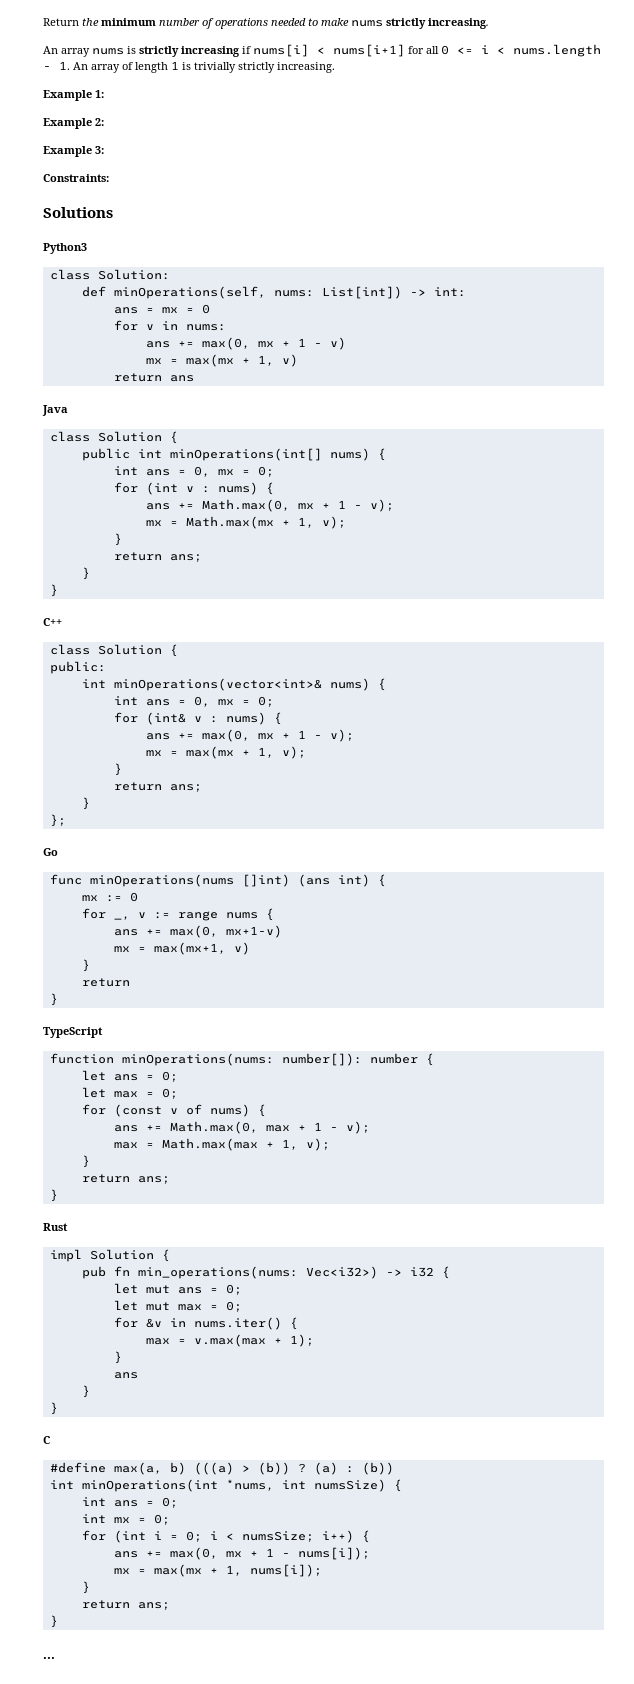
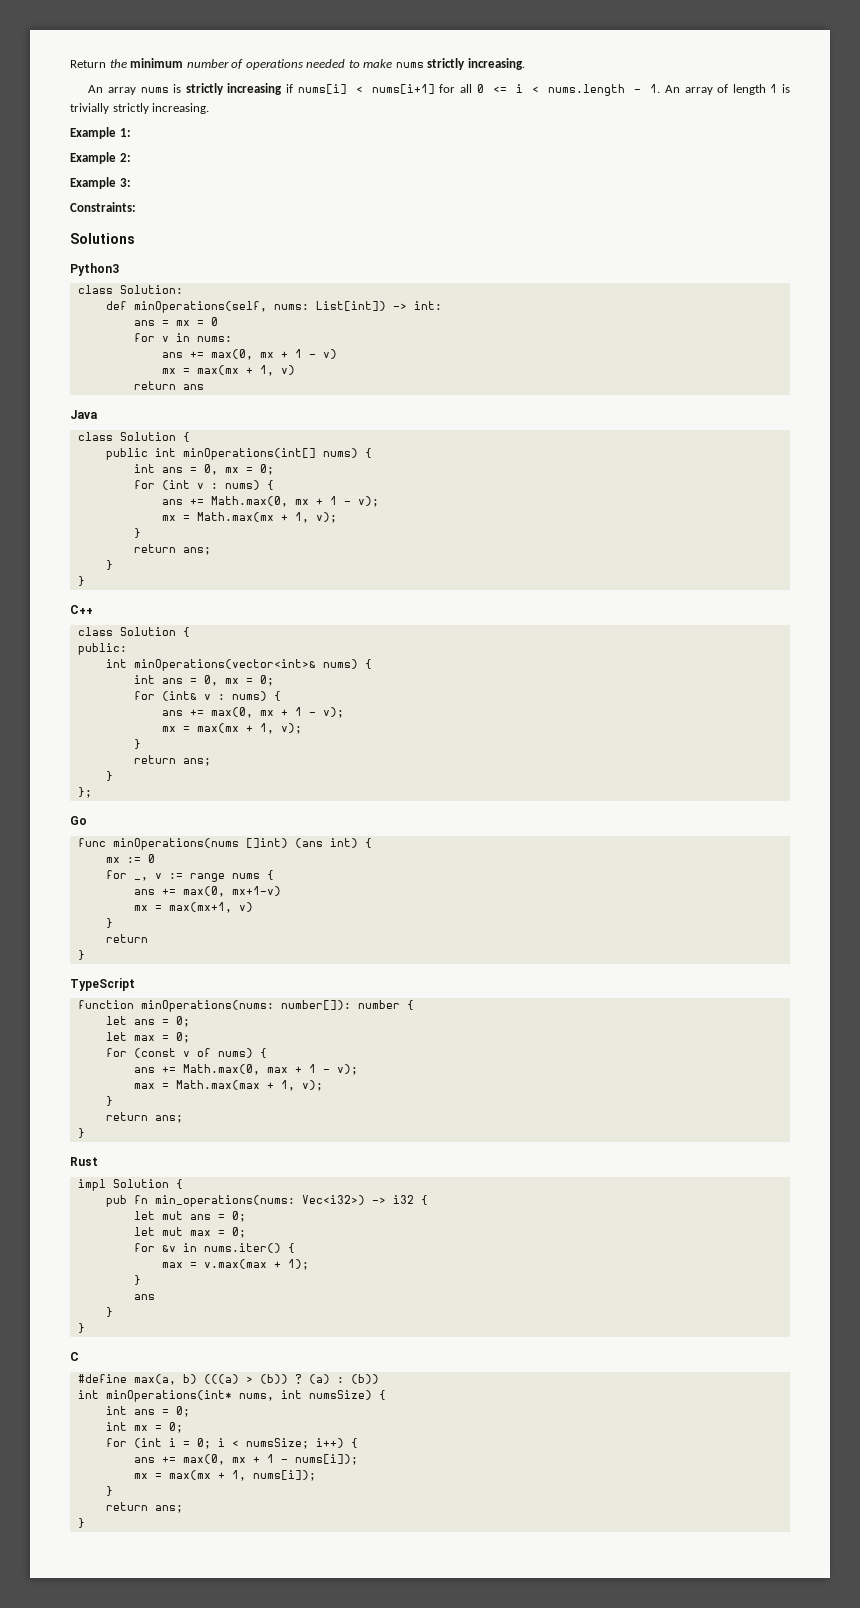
[81,1479,274,1492] minOperations(int *nums, -> [105,1390,274,1402] minOperations(int* nums,
[43,1656,55,1659] // ... -> (85, 1523) none

